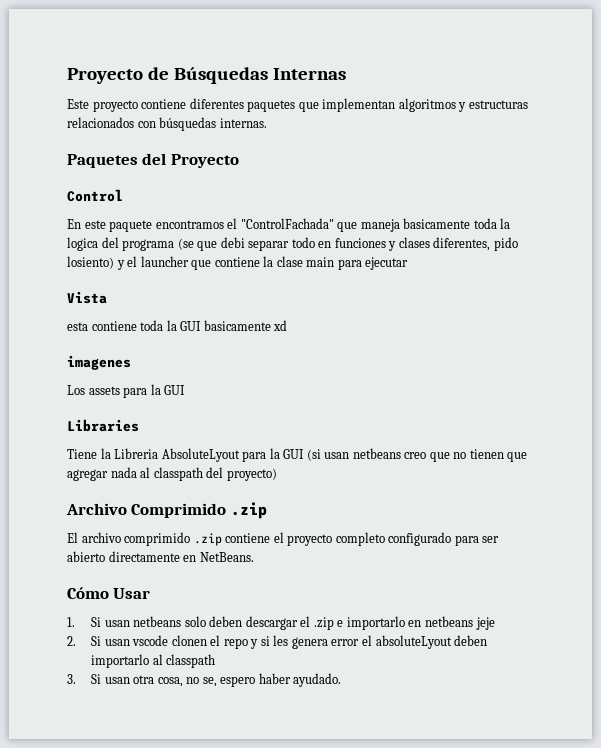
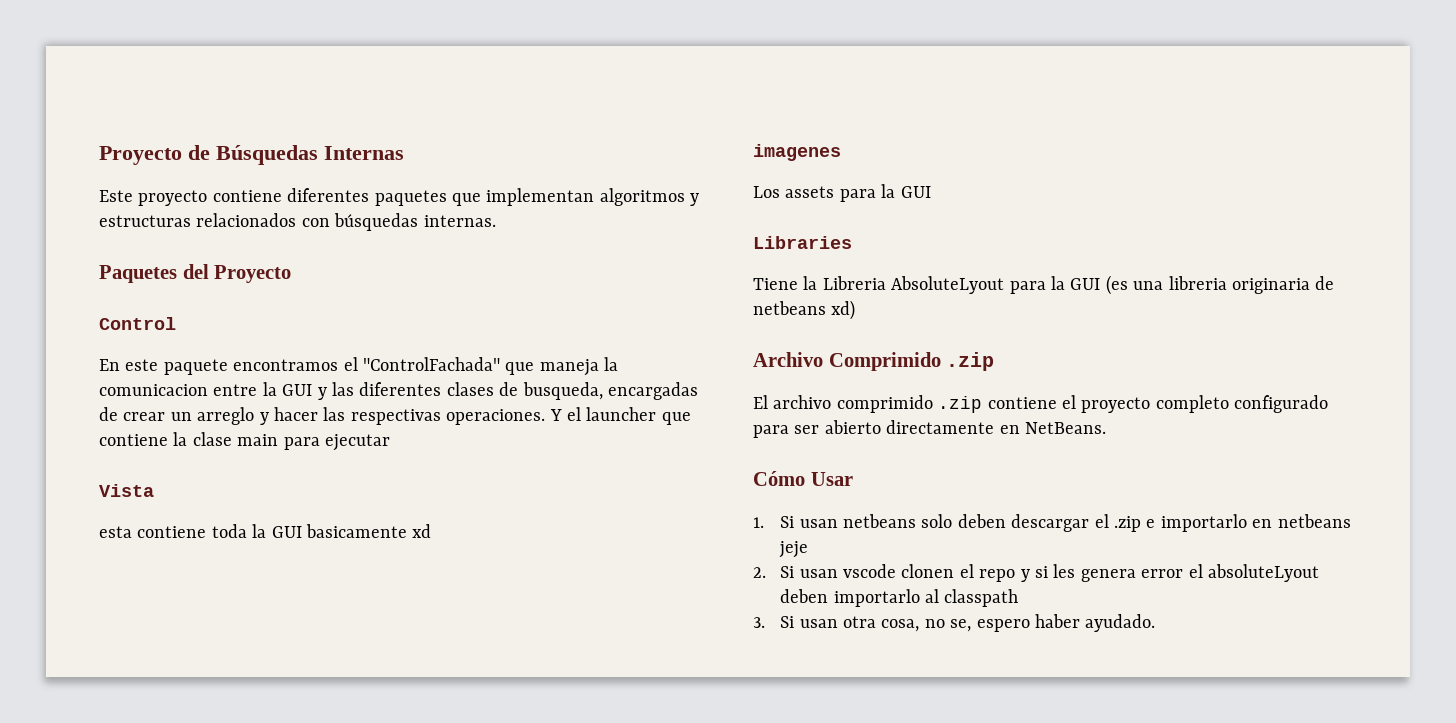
[403,218,511,229] [67,237,518,251] [67,256,125,270] basicamente toda la logica del programa (se que debi separar todo en funciones y clases diferentes, pido losiento) y -> [604,357,619,371] [99,382,698,400] [99,407,562,425] la comunicacion entre la GUI y las diferentes clases de busqueda, encargadas de crear un arreglo y hacer las respectivas operaciones. Y
[306,448,528,462] [67,467,277,481] (si usan netbeans creo que no tienen que agregar nada al classpath del proyecto) -> [1105,275,1335,295] [753,300,856,320] (es una libreria originaria de netbeans xd)

